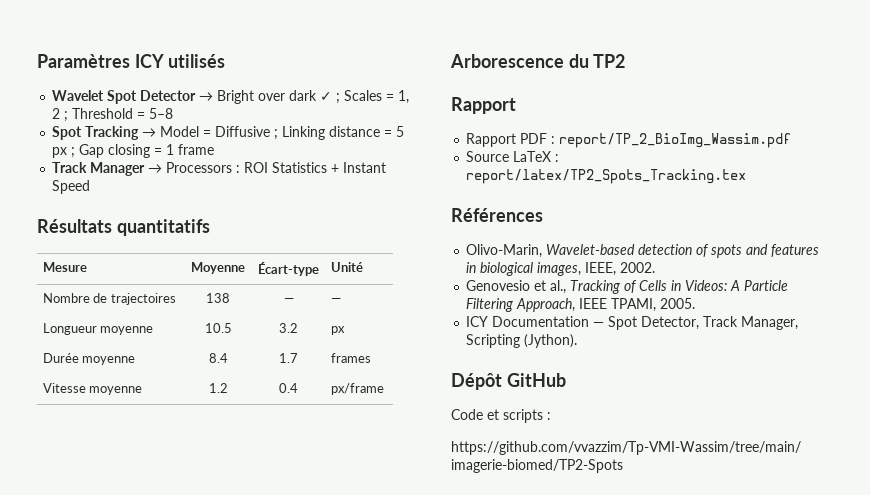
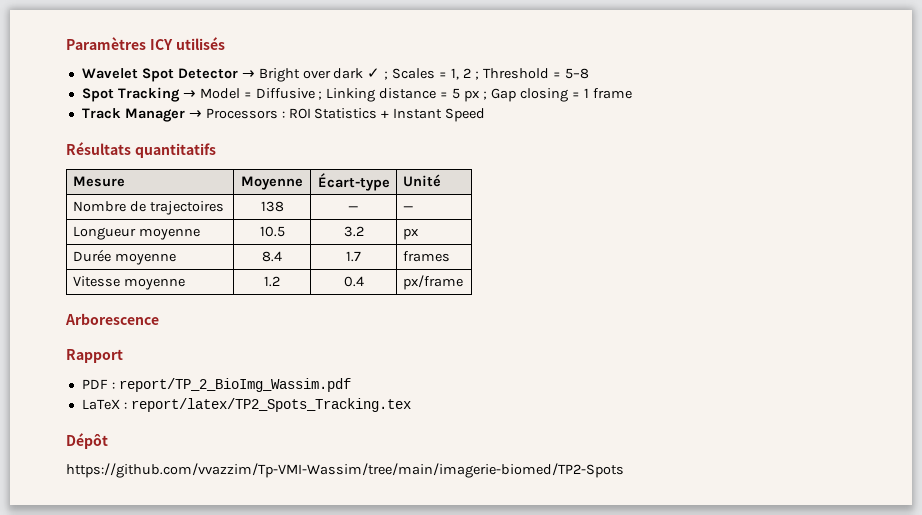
[568,54,626,68] du TP2 -> (159, 319) none
[466,133,517,147] Rapport -> (123, 356) none
[466,151,510,162] Source -> (351, 385) none
[451,208,543,222] [466,244,820,258] [466,262,656,276] [466,280,789,294] [466,298,696,312] [466,316,799,330] [466,334,578,348] [451,373,566,390] [451,409,551,423] Références // Olivo-Marin, Wavelet-based detection of spots and features in biological images, IEEE, 2002. // Genovesio et al., Tracking of Cells in Videos: A Particle Filtering Approach, IEEE TPAMI, 2005. // ICY Documentation — Spot Detector, Track Manager, Scripting (Jython). // Dépôt GitHub // Code et scripts : -> [66,433,108,449] Dépôt

